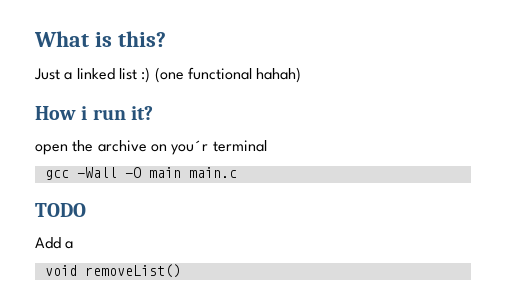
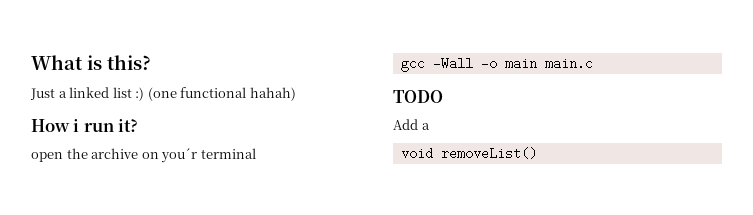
[124,167,141,178] -O -> [480,57,497,70] -o

